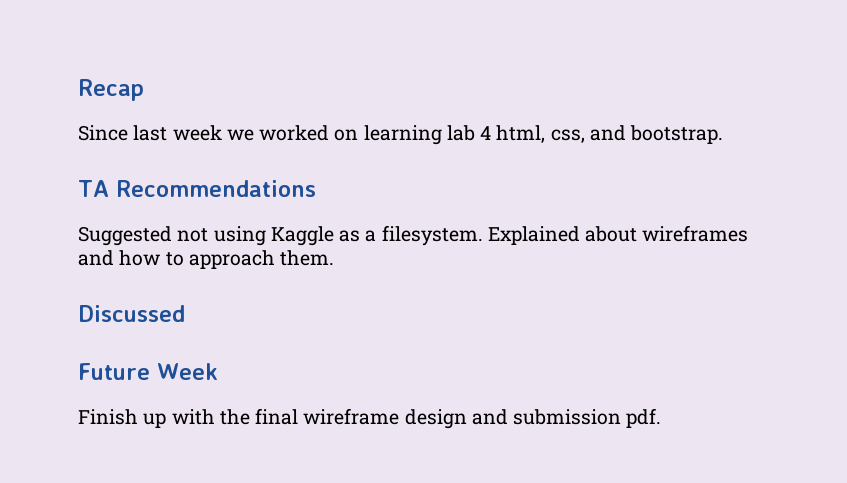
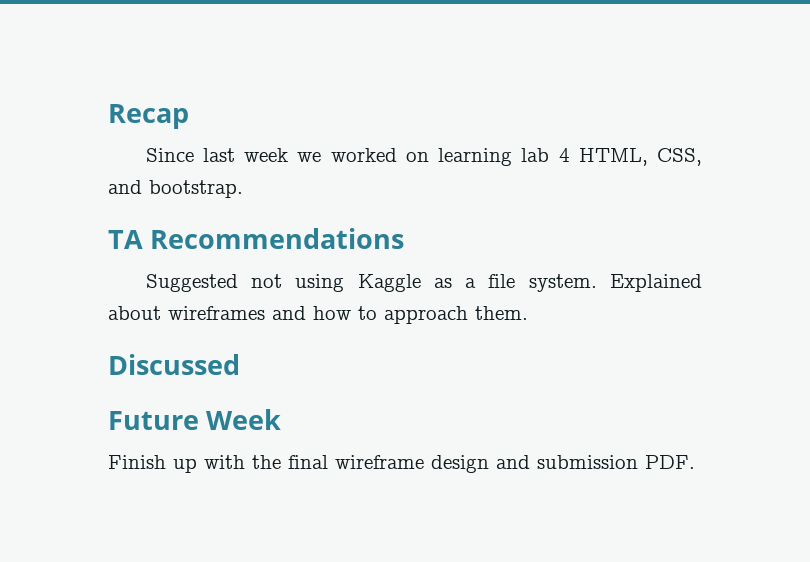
[496,125,585,143] html, css, -> [578,148,702,166] HTML, CSS,
[381,225,483,246] filesystem. -> [488,274,597,292] file system.
[626,408,662,428] pdf. -> [645,455,695,469] PDF.

